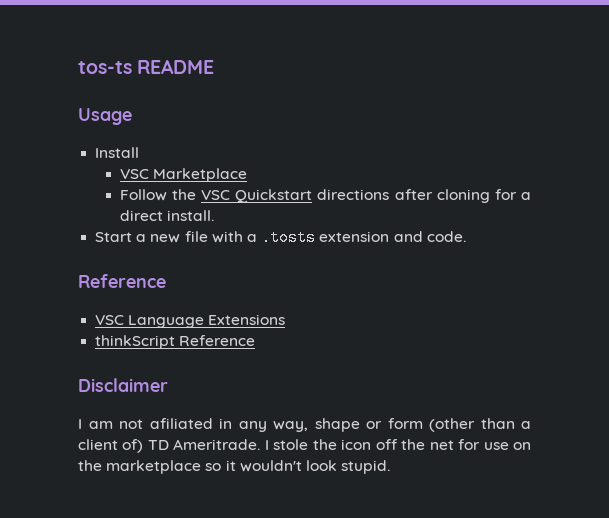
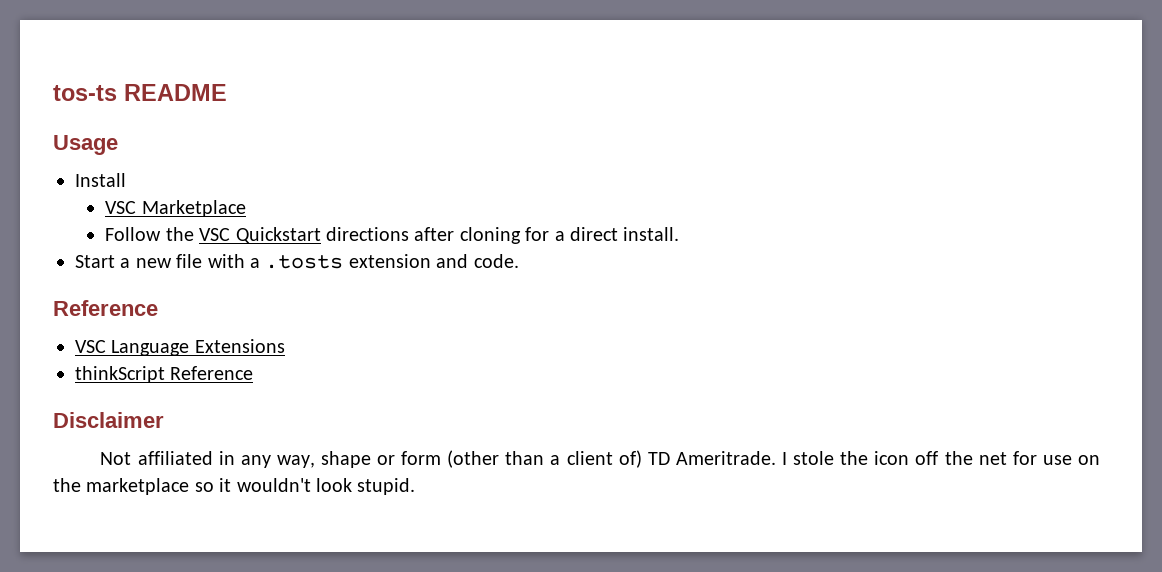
[78,418,213,429] I am not afiliated -> [100,451,213,465] Not affiliated

